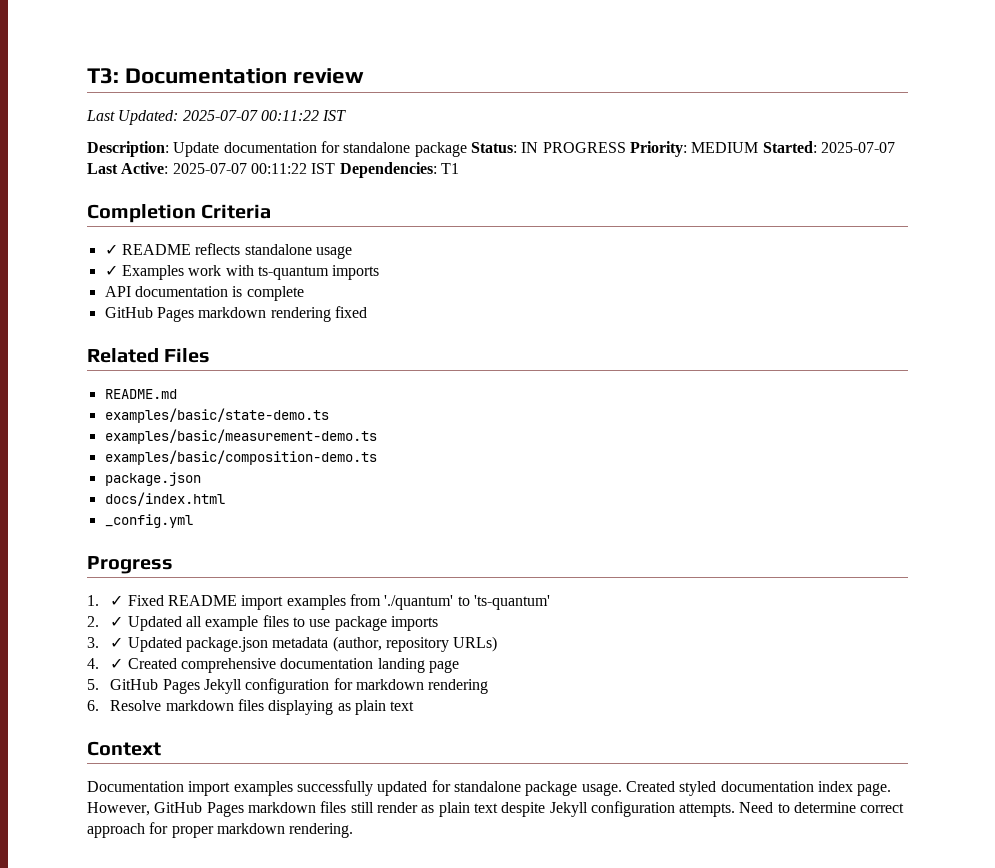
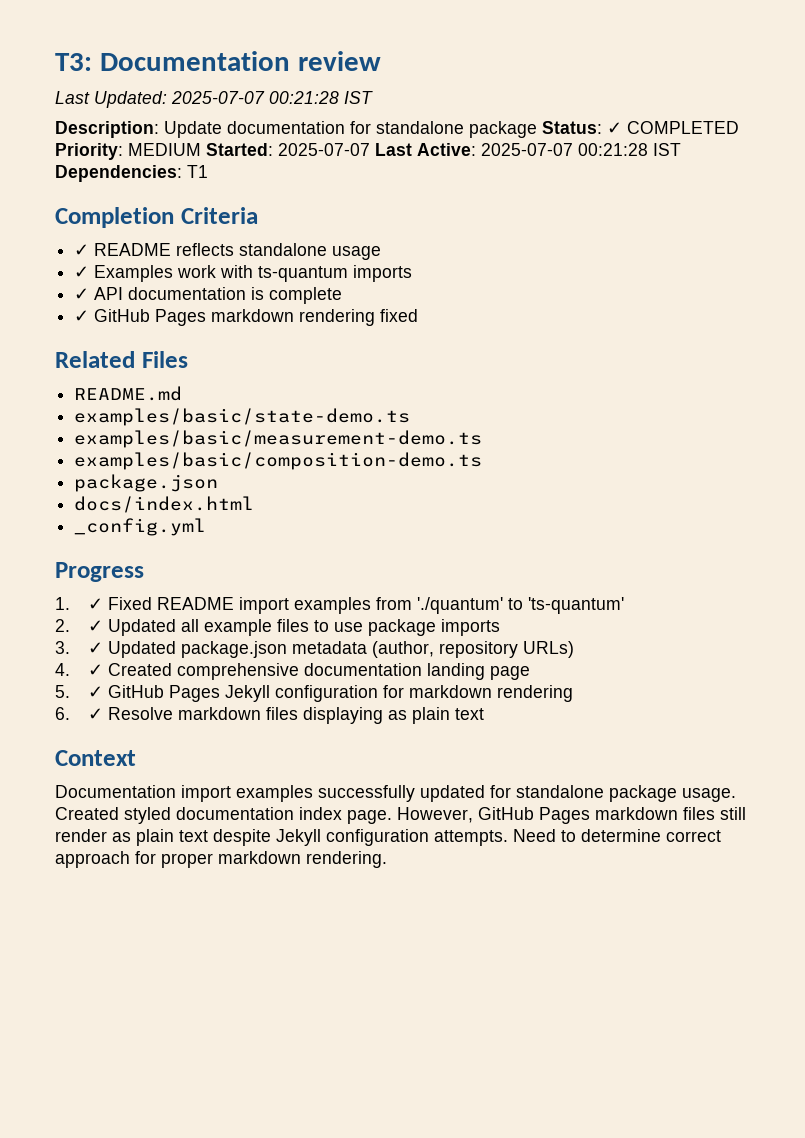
[260,110,319,121] 00:11:22 -> [269,91,339,104] 00:21:28
[521,142,626,153] IN PROGRESS -> [607,121,739,134] ✓ COMPLETED
[250,163,307,174] 00:11:22 -> [578,143,648,156] 00:21:28
(380, 272) none -> [74,288,90,300] ✓
(304, 293) none -> [74,310,90,322] ✓
(99, 684) none -> [87,686,103,698] ✓
(99, 705) none -> [87,708,103,720] ✓

